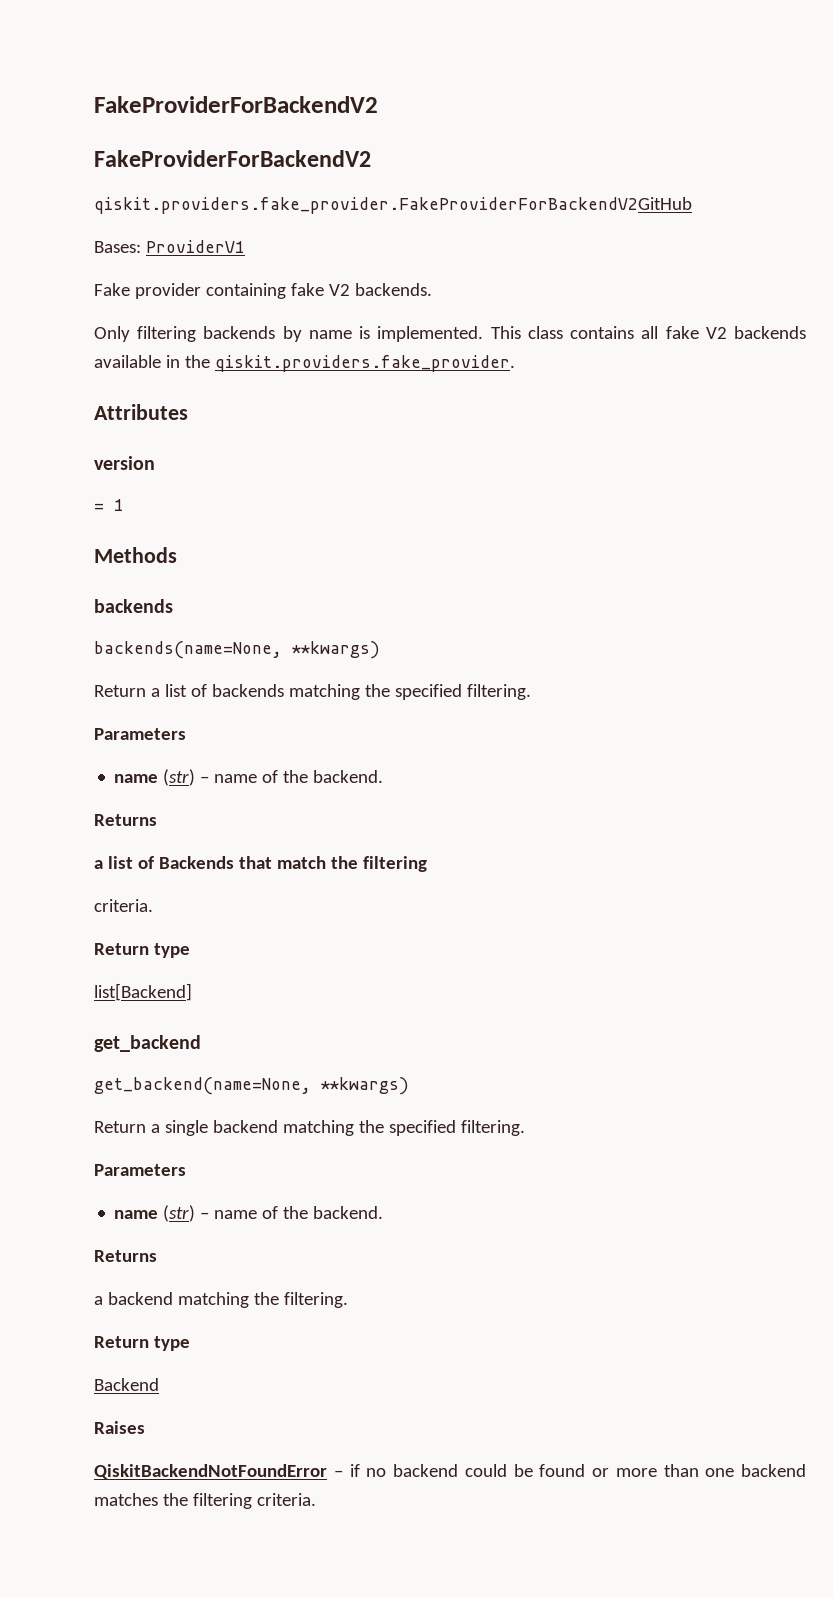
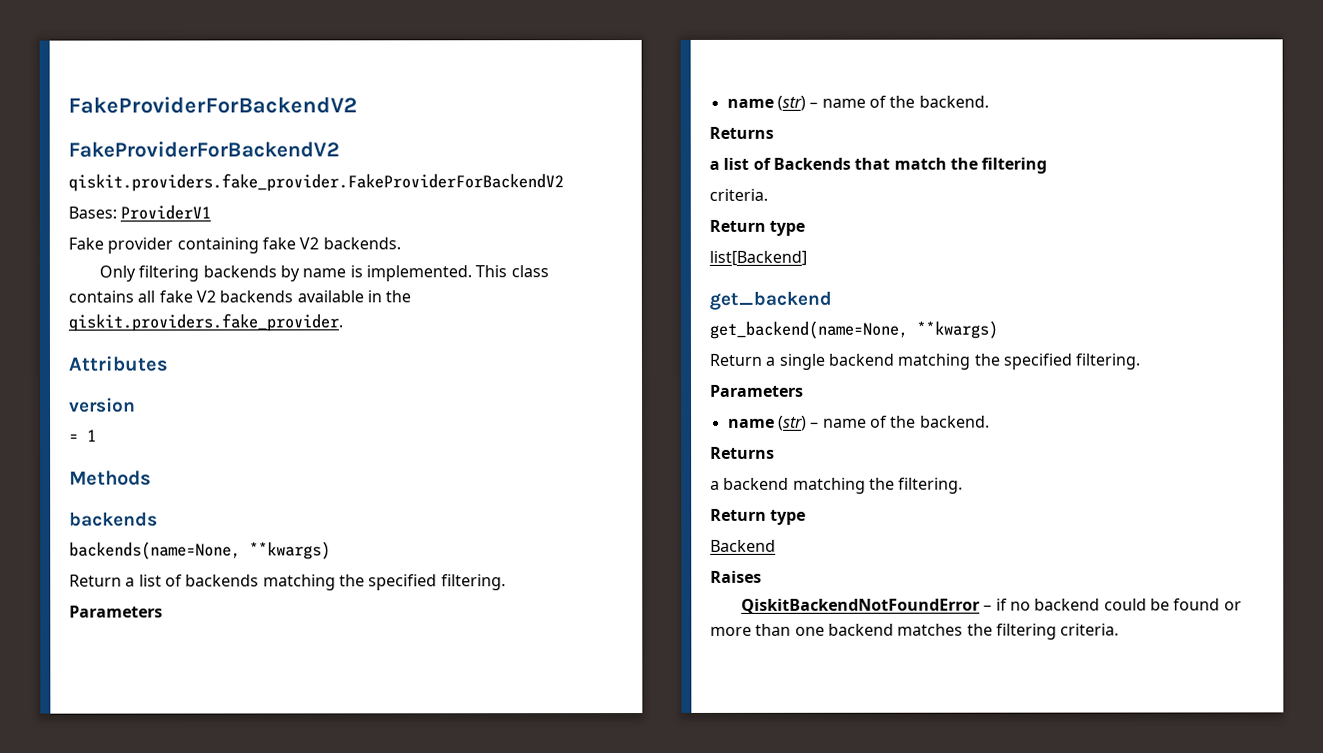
[94,197,692,214] qiskit.providers.fake_provider.FakeProviderForBackendV2GitHub -> [68,173,564,192] qiskit.providers.fake_provider.FakeProviderForBackendV2

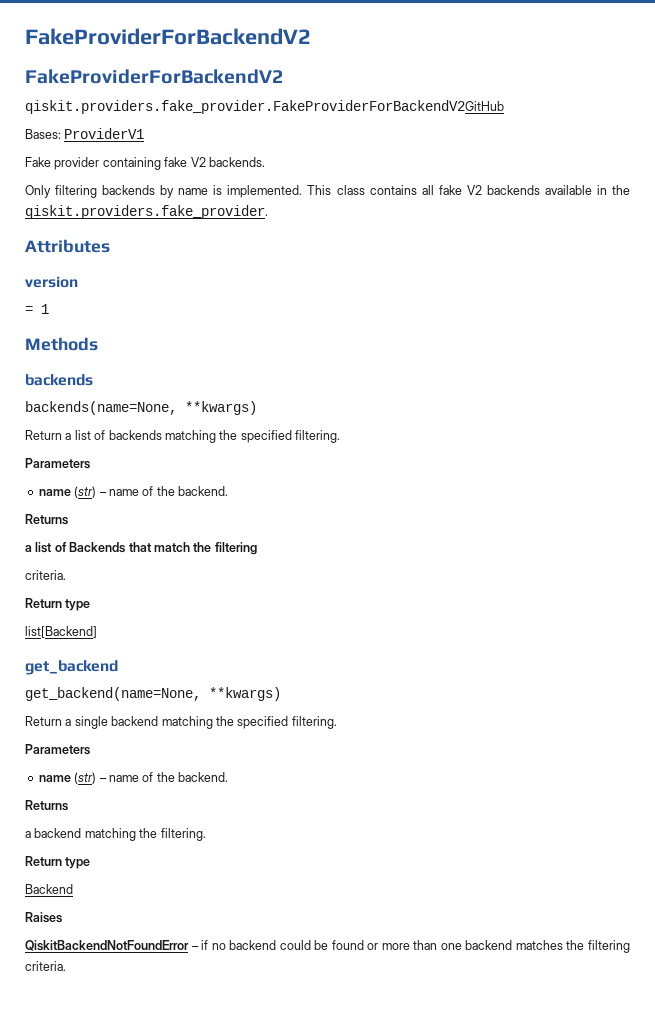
[68,173,564,192] qiskit.providers.fake_provider.FakeProviderForBackendV2 -> [25,100,504,114] qiskit.providers.fake_provider.FakeProviderForBackendV2GitHub

